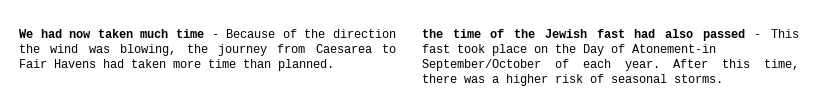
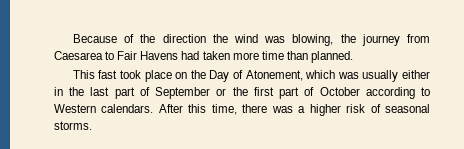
[19,29,219,38] We had now taken much time - -> (72, 38) none
[422,29,762,41] the time of the Jewish fast had also passed - -> (353, 57) none
[632,44,716,53] [422,59,660,71] Atonement-in September/October of each year. -> [245,70,431,82] [54,87,430,99] [54,104,154,113] Atonement, which was usually either in the last part of September or the first part of October according to Western calendars.

